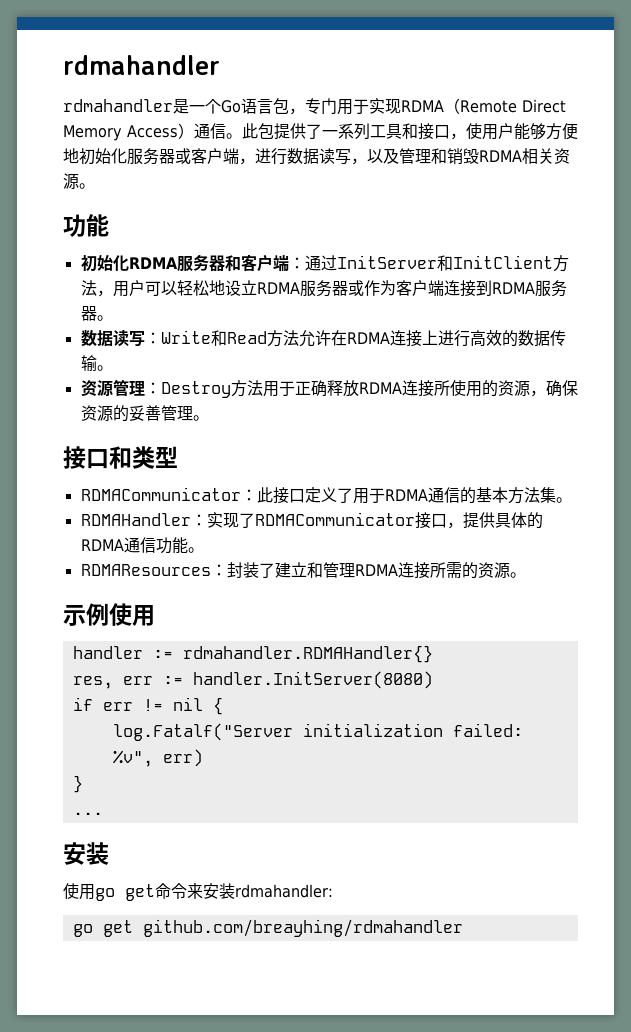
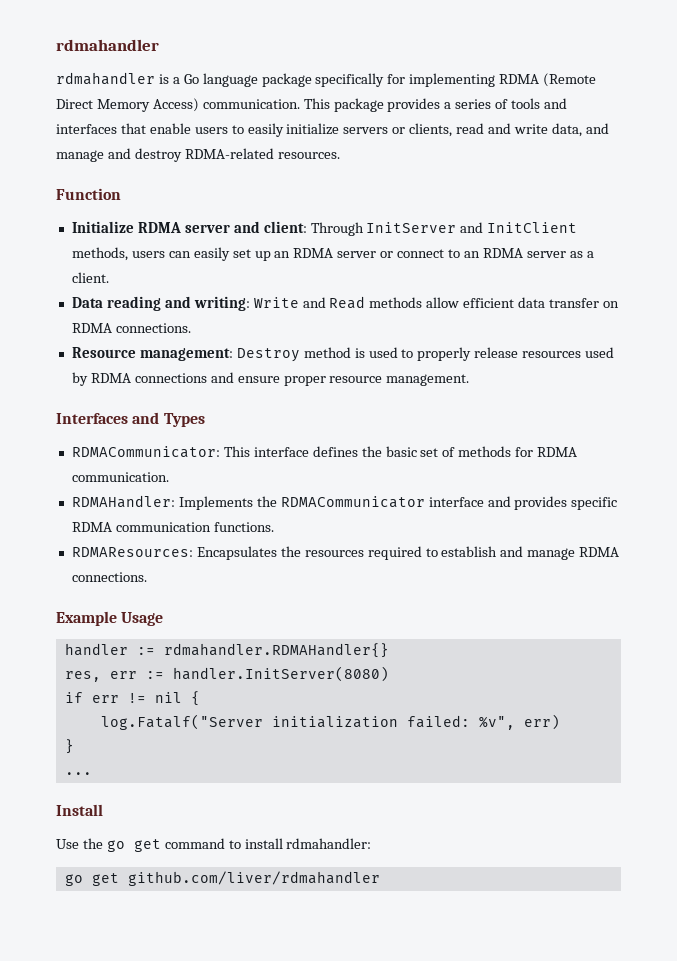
[173,98,566,115] [63,123,578,141] [63,148,570,165] [63,173,95,190] [63,214,109,237] [80,254,569,272] [80,280,567,297] [80,306,113,321] [80,330,566,347] [80,355,113,371] [80,379,578,398] [80,405,209,422] [63,446,178,469] [80,487,572,504] [80,512,543,529] [80,537,204,554] [80,562,526,579] [63,603,155,626] 是一个Go语言包，专门用于实现RDMA（Remote Direct Memory Access）通信。此包提供了一系列工具和接口，使用户能够方便地初始化服务器或客户端，进行数据读写，以及管理和销毁RDMA相关资源。 // 功能 // 初始化RDMA服务器和客户端：通过InitServer和InitClient方法，用户可以轻松地设立RDMA服务器或作为客户端连接到RDMA服务器。 // 数据读写：Write和Read方法允许在RDMA连接上进行高效的数据传输。 // 资源管理：Destroy方法用于正确释放RDMA连接所使用的资源，确保资源的妥善管理。 // 接口和类型 // RDMACommunicator：此接口定义了用于RDMA通信的基本方法集。 // RDMAHandler：实现了RDMACommunicator接口，提供具体的RDMA通信功能。 // RDMAResources：封装了建立和管理RDMA连接所需的资源。 // 示例使用 -> [158,73,597,87] [56,98,568,112] [56,123,609,137] [56,148,340,162] [56,188,121,200] [71,221,578,236] [71,247,594,261] [71,272,109,283] [71,296,619,311] [71,323,191,333] [71,347,615,362] [71,372,470,386] [56,412,205,427] [71,446,578,458] [71,472,169,482] [71,495,618,510] [71,522,274,532] [71,546,620,560] [71,572,147,582] [56,611,164,626] is a Go language package specifically for implementing RDMA (Remote Direct Memory Access) communication. This package provides a series of tools and interfaces that enable users to easily initialize servers or clients, read and write data, and manage and destroy RDMA-related resources. // Function // Initialize RDMA server and client: Through InitServer and InitClient methods, users can easily set up an RDMA server or connect to an RDMA server as a client. // Data reading and writing: Write and Read methods allow efficient data transfer on RDMA connections. // Resource management: Destroy method is used to properly release resources used by RDMA connections and ensure proper resource management. // Interfaces and Types // RDMACommunicator: This interface defines the basic set of methods for RDMA communication. // RDMAHandler: Implements the RDMACommunicator interface and provides specific RDMA communication functions. // RDMAResources: Encapsulates the resources required to establish and manage RDMA connections. // Example Usage
[63,842,109,865] [63,883,235,901] 安装 // 使用go get命令来安装 -> [56,804,103,816] [56,838,283,852] Install // Use the go get command to install
[142,919,463,937] github.com/breayhing/rdmahandler -> [127,871,380,886] github.com/liver/rdmahandler

